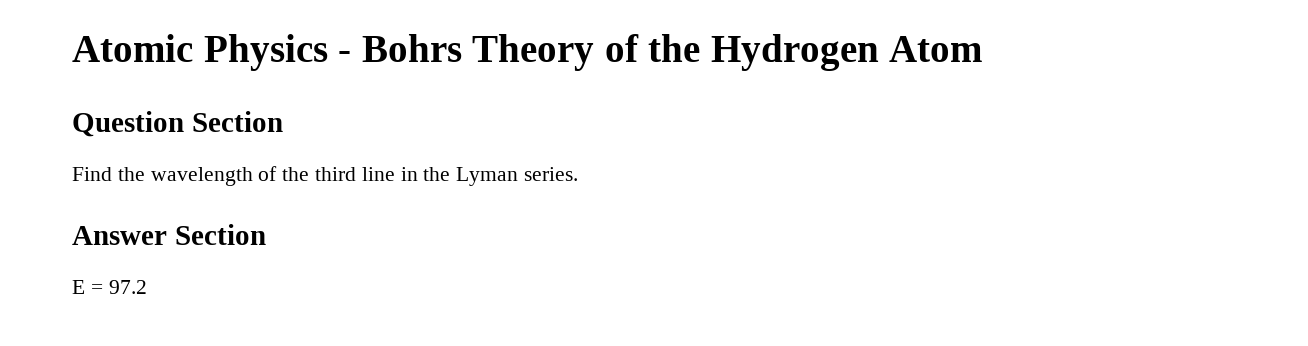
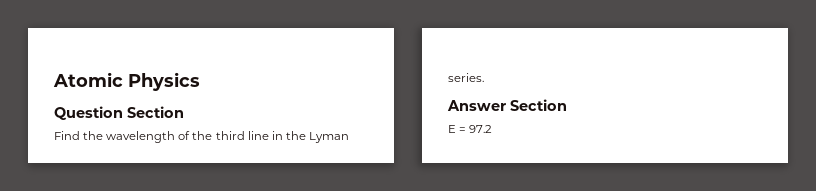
[338,34,983,71] - Bohrs Theory of the Hydrogen Atom -> (200, 81) none

